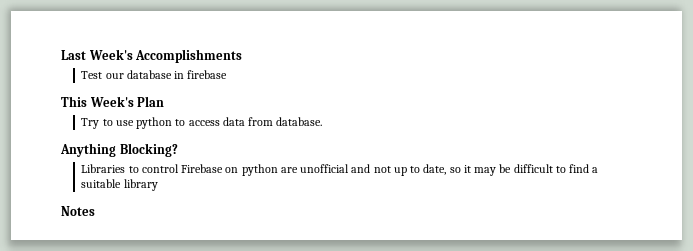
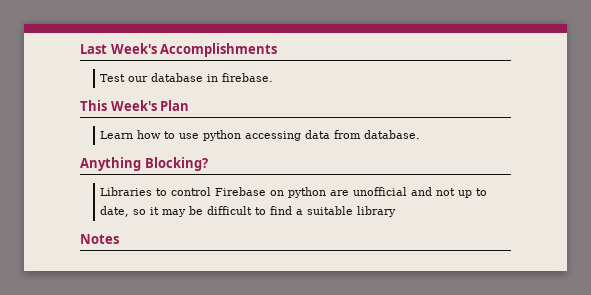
[187,70,228,79] firebase -> [222,73,274,82] firebase.
[81,118,100,129] Try -> [100,130,162,139] Learn how
[175,119,220,126] to access -> [245,131,302,141] accessing

